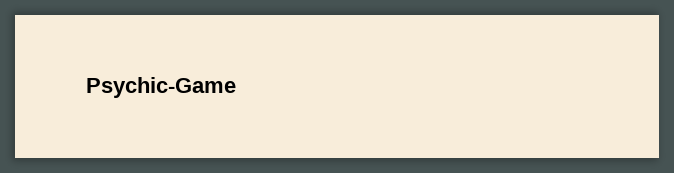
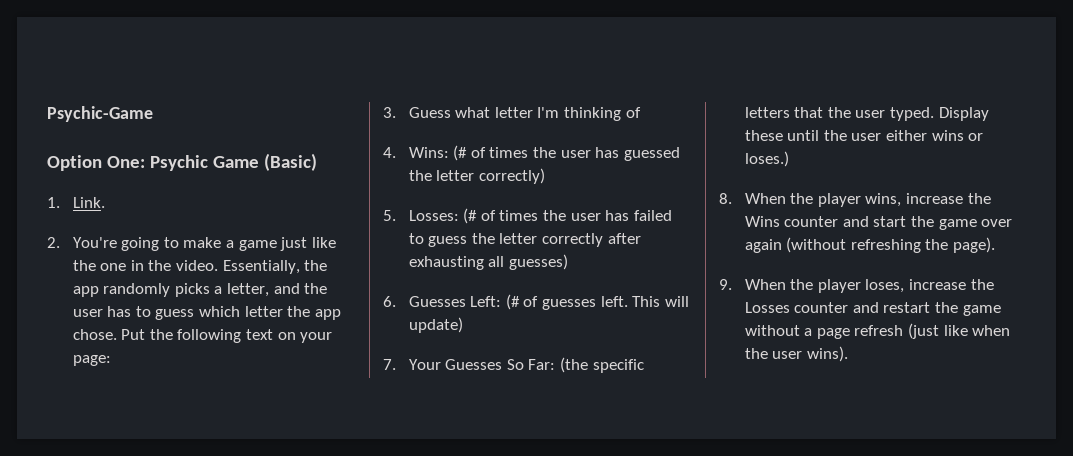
(236, 87) none -> [47,153,317,171] [47,197,105,208] [47,237,336,251] [72,260,328,274] [72,283,328,297] [72,306,341,320] [72,329,333,343] [72,355,111,366] [383,107,641,121] [383,145,680,161] [408,168,545,184] [383,208,672,224] [408,233,641,247] [408,254,568,270] [383,294,689,310] [408,317,463,333] [383,357,644,373] [744,107,989,121] [744,130,984,141] [744,151,789,167] [719,193,991,207] [744,216,1013,230] [744,237,996,253] [719,279,994,293] [744,302,1001,316] [744,323,1011,339] [744,346,848,362] // Option One: Psychic Game (Basic) // 1. Link. // 2. You're going to make a game just like the one in the video. Essentially, the app randomly picks a letter, and the user has to guess which letter the app chose. Put the following text on your page: // 3. Guess what letter I'm thinking of // 4. Wins: (# of times the user has guessed the letter correctly) // 5. Losses: (# of times the user has failed to guess the letter correctly after exhausting all guesses) // 6. Guesses Left: (# of guesses left. This will update) // 7. Your Guesses So Far: (the specific letters that the user typed. Display these until the user either wins or loses.) // 8. When the player wins, increase the Wins counter and start the game over again (without refreshing the page). // 9. When the player loses, increase the Losses counter and restart the game without a page refresh (just like when the user wins).

